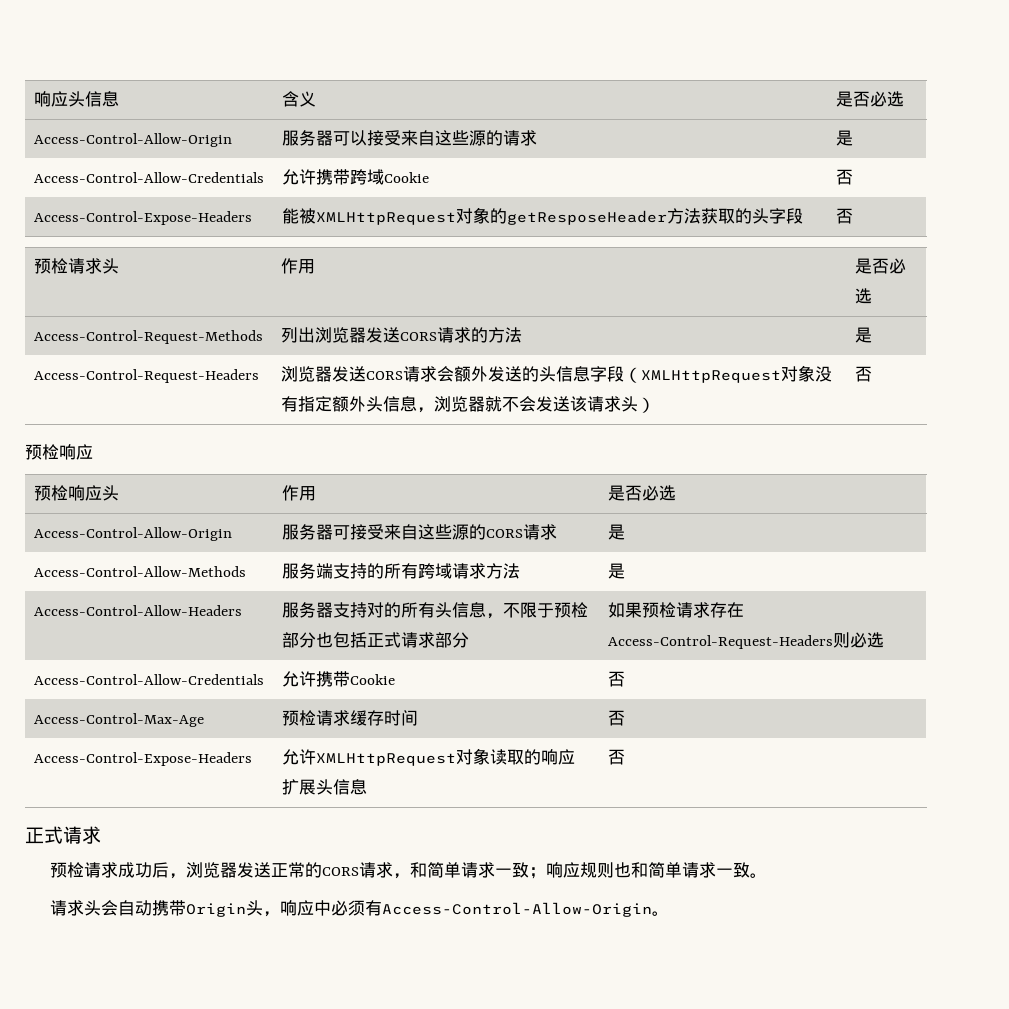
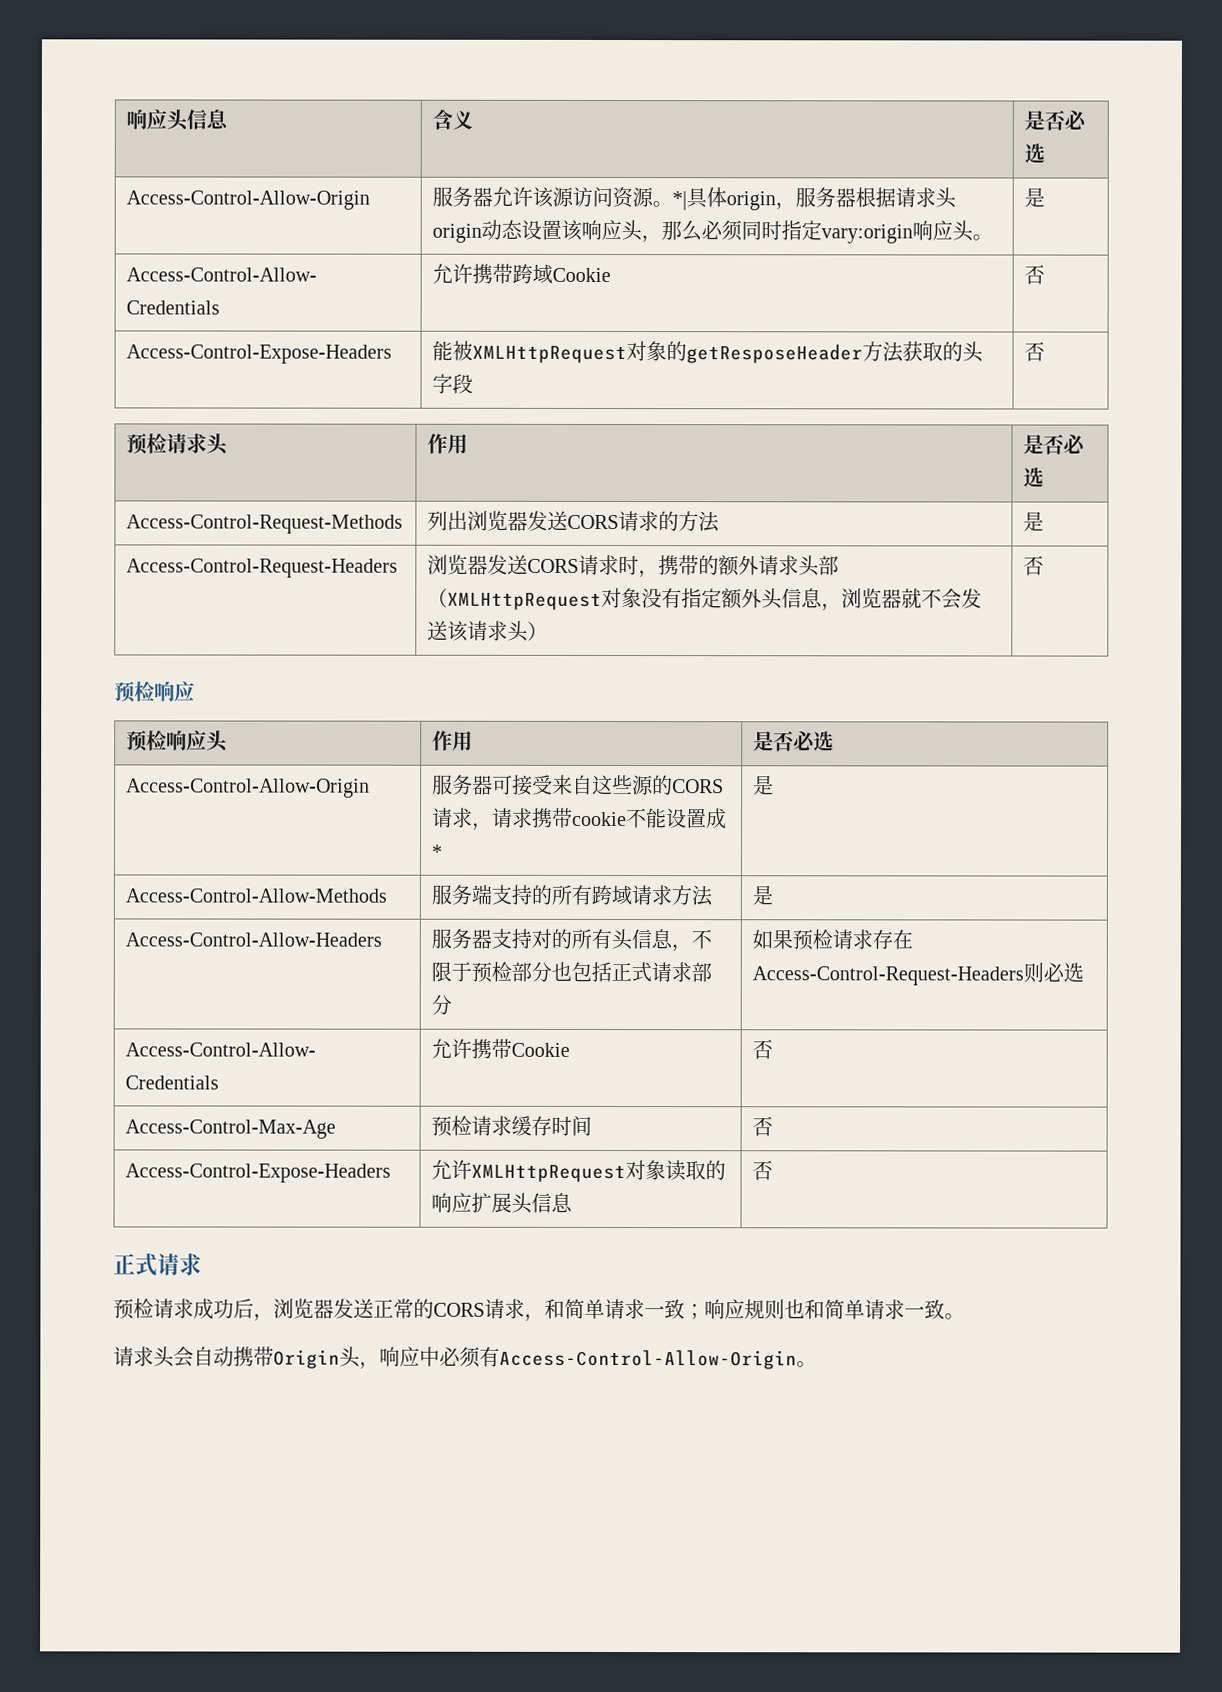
[332,130,537,146] 可以接受来自这些源的请求 -> [492,186,958,211] [432,219,994,244] 允许该源访问资源。*|具体origin，服务器根据请求头origin动态设置该响应头，那么必须同时指定vary:origin响应头。
[436,366,624,382] 会额外发送的头信息字段 -> [618,555,840,579] 时，携带的额外请求头部
(557, 532) none -> [472,807,728,831] [431,844,444,859] ，请求携带cookie不能设置成*

